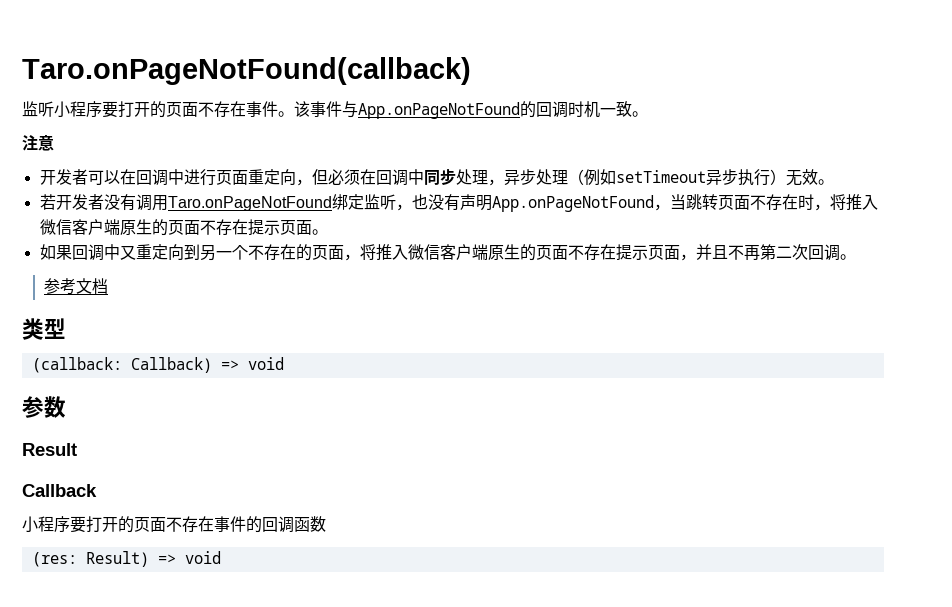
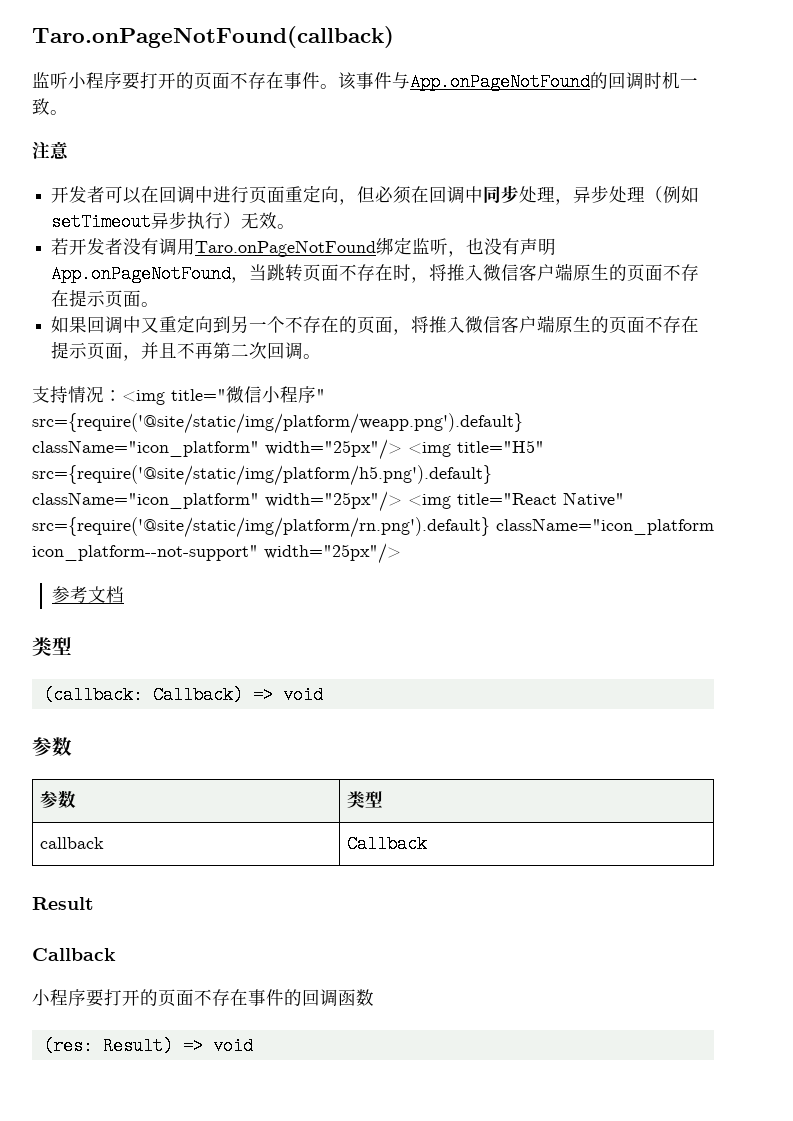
(856, 257) none -> [32,386,325,405] [32,413,523,434] [32,439,544,460] [32,465,492,486] [32,491,624,512] [32,517,714,538] [32,543,401,564] // 支持情况：<img title="微信小程序" src={require('@site/static/img/platform/weapp.png').default} className="icon_platform" width="25px"/> <img title="H5" src={require('@site/static/img/platform/h5.png').default} className="icon_platform" width="25px"/> <img title="React Native" src={require('@site/static/img/platform/rn.png').default} className="icon_platform icon_platform--not-support" width="25px"/>
(66, 407) none -> [40,790,77,809] [347,791,384,808] [40,837,105,849] [347,835,428,853] // 参数 | 类型 // callback | Callback

